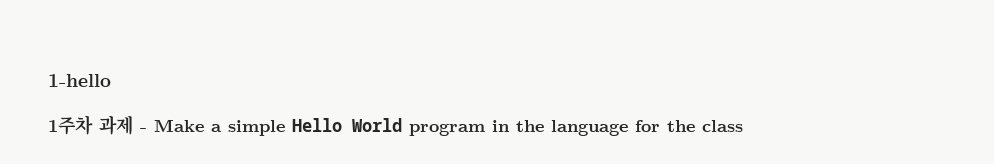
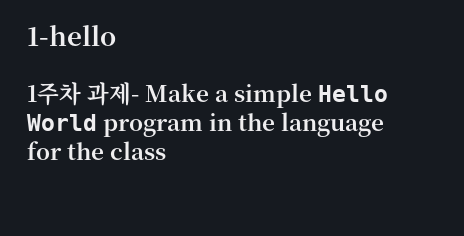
[99,115,147,135] 과제 - -> [87,82,140,106] 과제-

